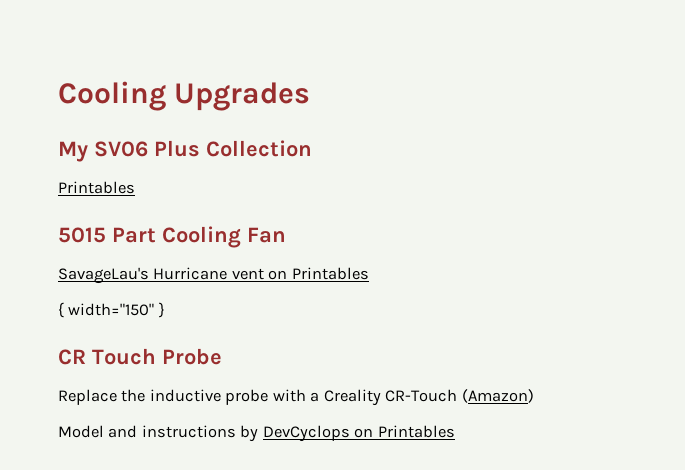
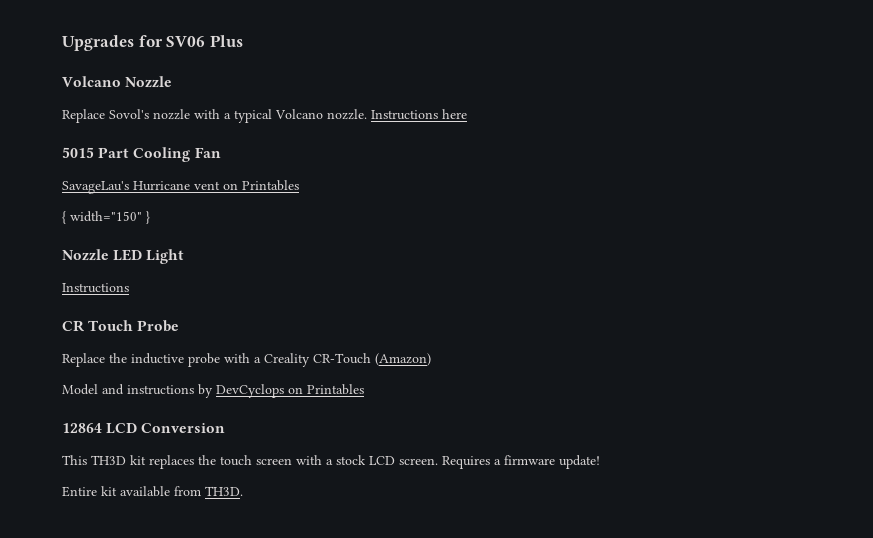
[58,81,166,111] Cooling -> (62, 43) none
[58,141,88,162] // My -> [138,35,163,47] for
[206,140,312,157] [58,181,135,194] Collection // Printables -> [62,76,173,88] [62,109,467,123] // Volcano Nozzle // Replace Sovol's nozzle with a typical Volcano nozzle. Instructions here
(165, 310) none -> [62,249,185,264] [62,283,129,293] // Nozzle LED Light // Instructions
(455, 431) none -> [62,423,226,434] [62,455,600,469] [62,486,243,497] // 12864 LCD Conversion // This TH3D kit replaces the touch screen with a stock LCD screen. Requires a firmware update! // Entire kit available from TH3D.

